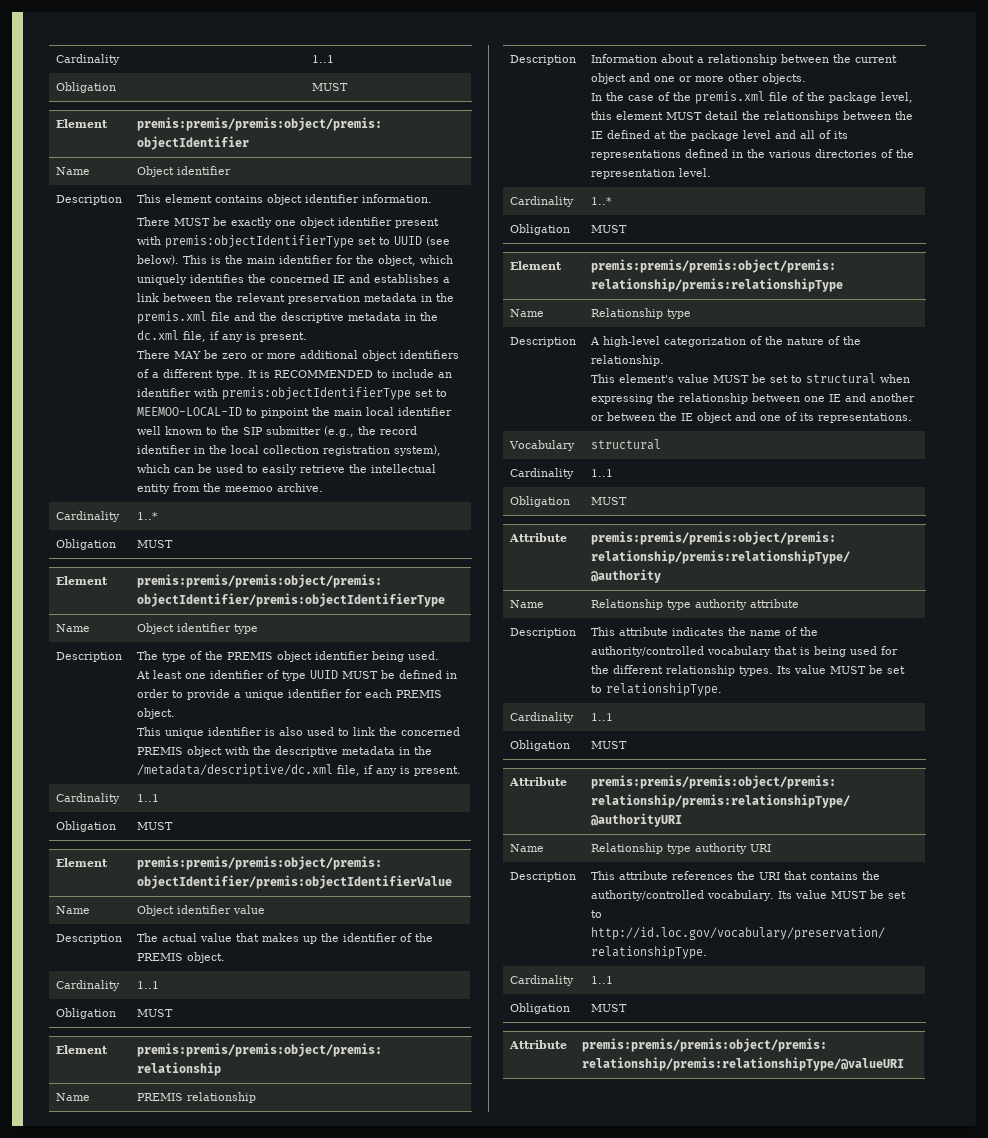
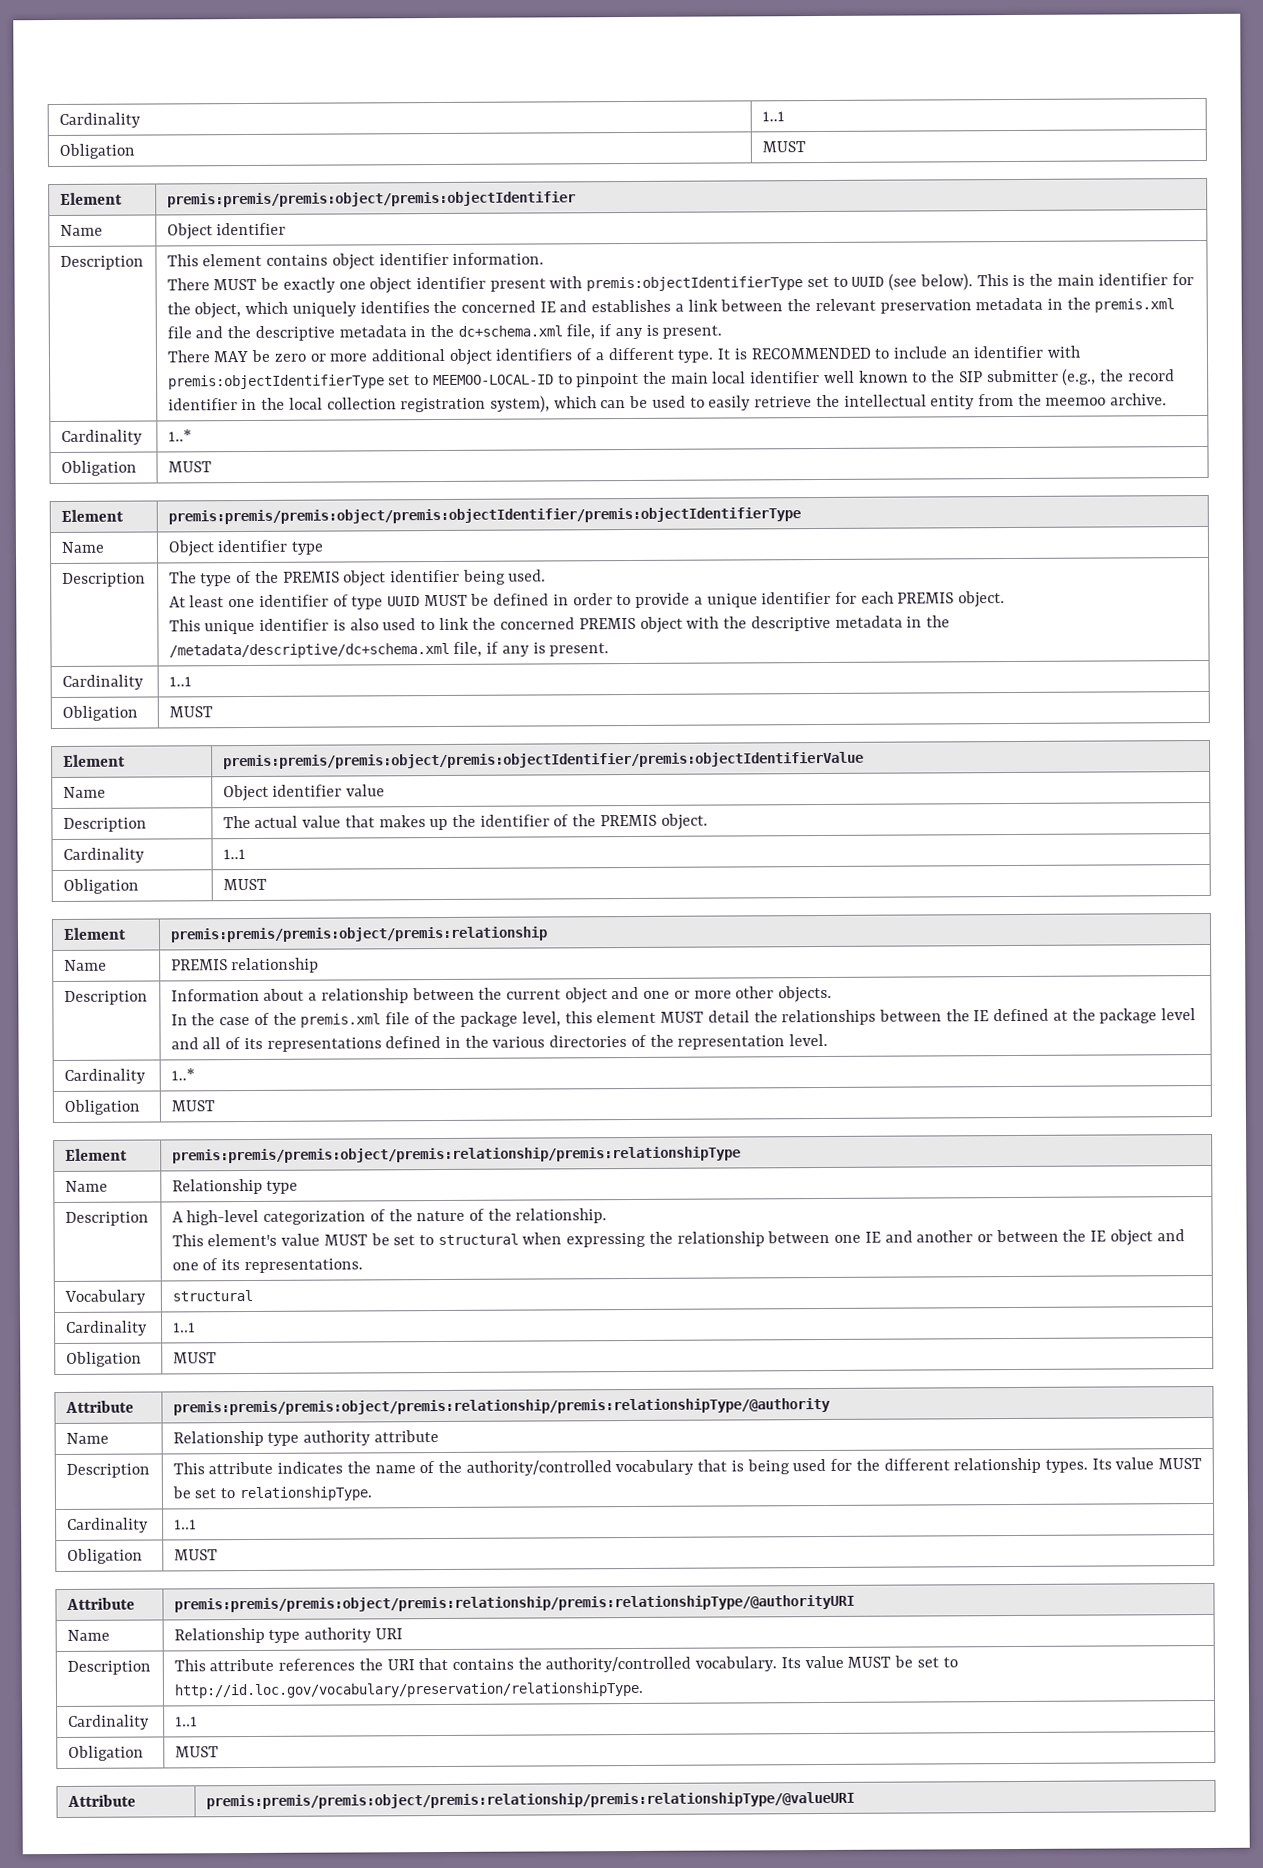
[137,330,180,340] dc.xml -> [457,325,563,337] dc+schema.xml
[137,764,334,777] /metadata/descriptive/dc.xml -> [168,642,450,659] /metadata/descriptive/dc+schema.xml

